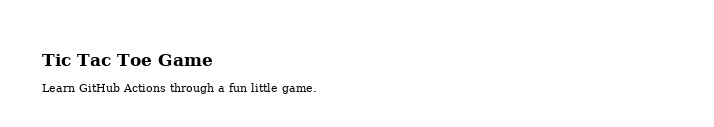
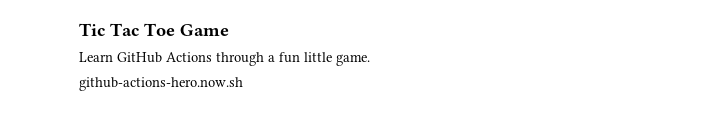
(317, 90) none -> [79,77,243,91] // github-actions-hero.now.sh

